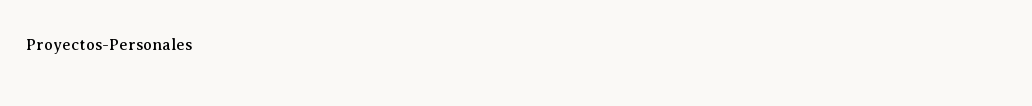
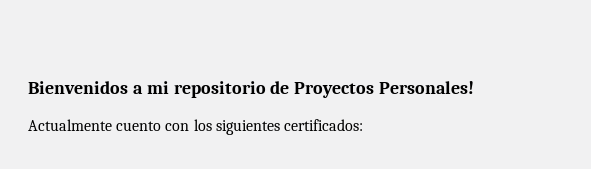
[26,38,192,54] Proyectos-Personales -> [28,81,475,98] [28,119,363,135] Bienvenidos a mi repositorio de Proyectos Personales! // Actualmente cuento con los siguientes certificados:

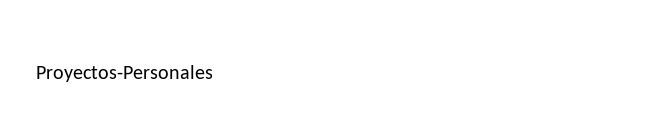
[28,81,475,98] [28,119,363,135] Bienvenidos a mi repositorio de Proyectos Personales! // Actualmente cuento con los siguientes certificados: -> [36,65,213,82] Proyectos-Personales

